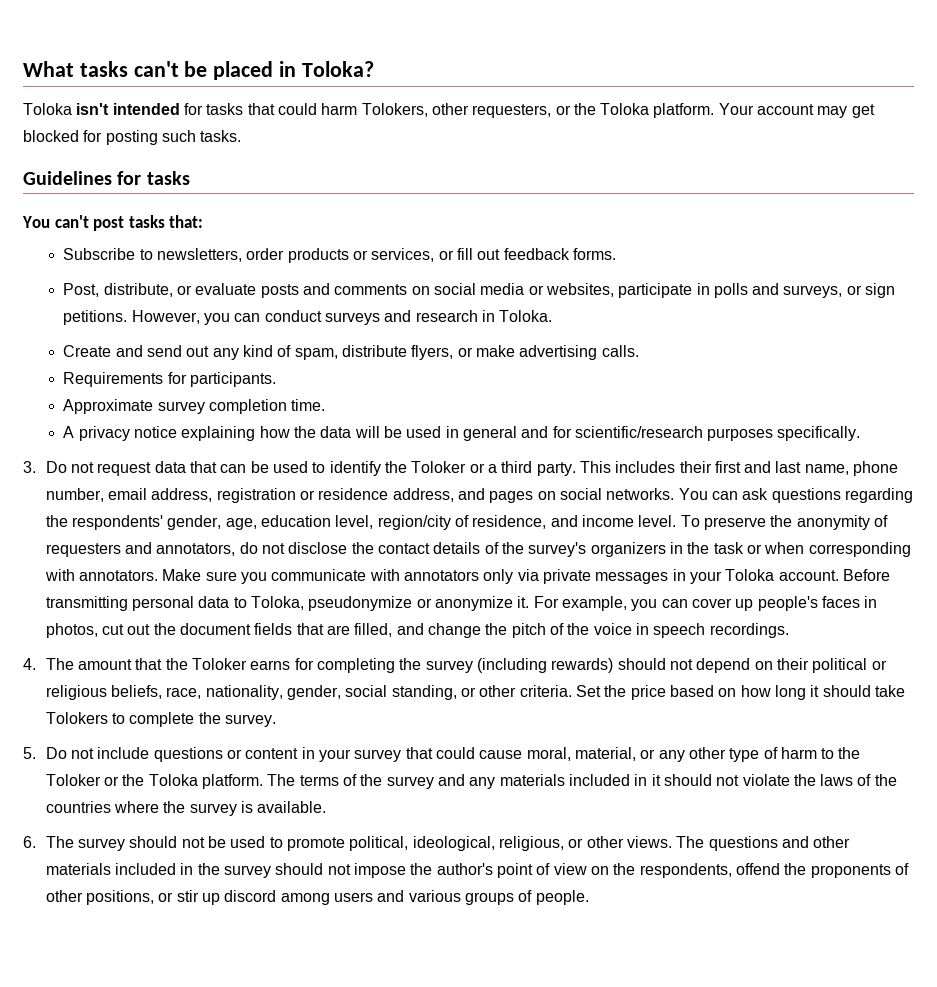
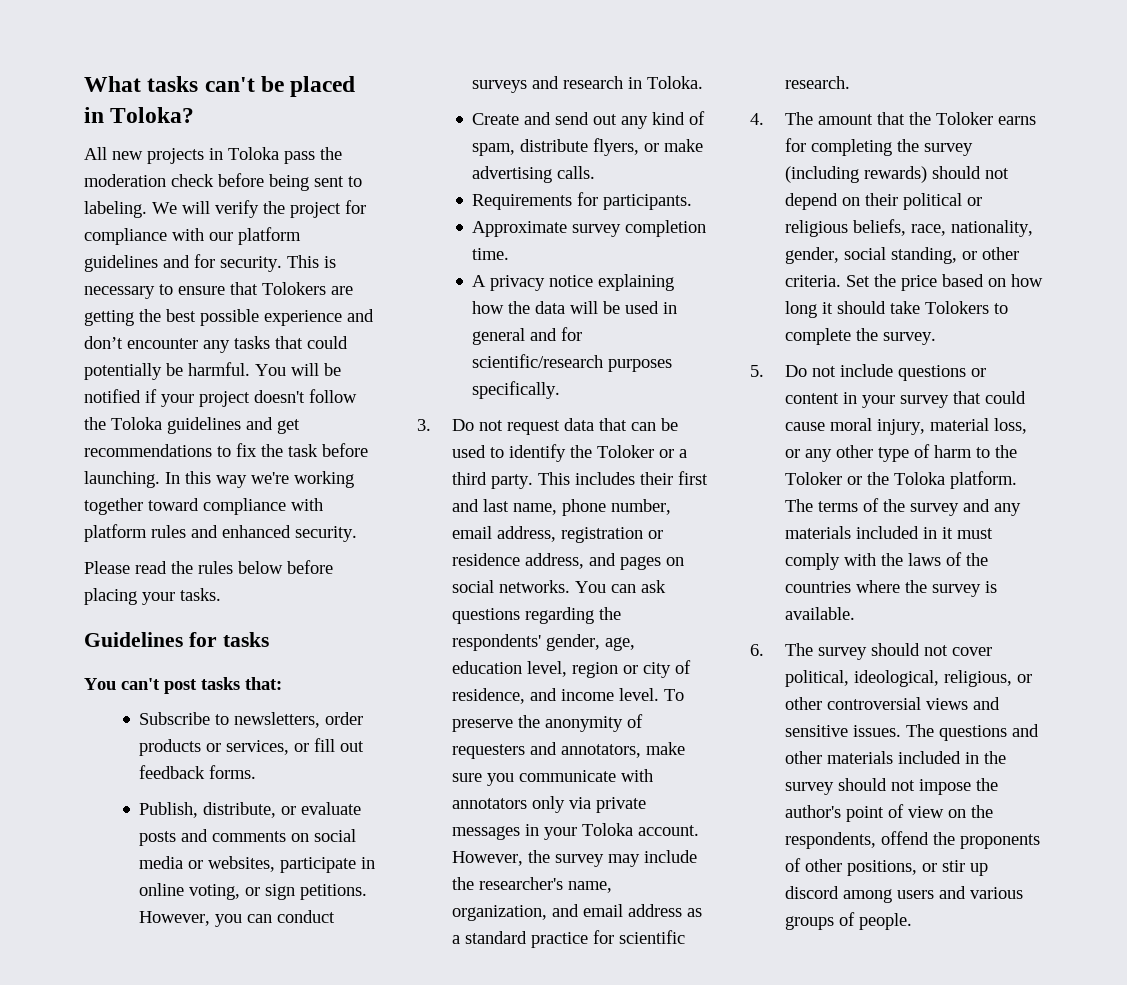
[23,103,875,118] [23,130,196,145] Toloka isn't intended for tasks that could harm Tolokers, other requesters, or the Toloka platform. Your account may get blocked for posting such -> [84,147,342,164] [84,173,362,191] [84,200,366,218] [84,227,301,245] [84,254,336,272] [84,282,353,299] [84,309,374,326] [84,336,348,353] [84,362,341,380] [84,389,357,407] [84,417,300,434] [84,443,368,457] [84,471,354,488] [84,498,323,515] [84,524,357,542] [84,560,333,574] [84,588,175,605] All new projects in Toloka pass the moderation check before being sent to labeling. We will verify the project for compliance with our platform guidelines and for security. This is necessary to ensure that Tolokers are getting the best possible experience and don’t encounter any tasks that could potentially be harmful. You will be notified if your project doesn't follow the Toloka guidelines and get recommendations to fix the task before launching. In this way we're working together toward compliance with platform rules and enhanced security. // Please read the rules below before placing your
[63,283,100,297] Post, -> [139,802,199,818] Publish,
[713,283,843,298] polls and surveys, -> [139,883,241,900] online voting,
[377,515,451,530] region/city -> [572,662,672,678] region or city
[239,542,911,557] [44,569,202,581] do not disclose the contact details of the survey's organizers in the task or when corresponding with annotators. Make -> [646,742,686,755] make
[842,569,890,581] [45,596,878,611] [45,623,789,638] Before transmitting personal data to Toloka, pseudonymize or anonymize it. For example, you can cover up people's faces in photos, cut out the document fields that are filled, and change the pitch of the voice in speech recordings. -> [452,850,698,867] [452,877,613,893] [452,904,703,921] [452,930,686,948] [785,76,851,89] However, the survey may include the researcher's name, organization, and email address as a standard practice for scientific research.
[526,747,636,761] moral, material, -> [830,418,1028,435] moral injury, material loss,
[663,774,790,786] should not violate -> [957,528,994,539] [785,553,877,570] must comply with
[208,836,345,851] be used to promote -> [952,647,993,656] cover
[626,836,672,848] views. -> [827,697,1001,710] [785,725,902,737] controversial views and sensitive issues.

